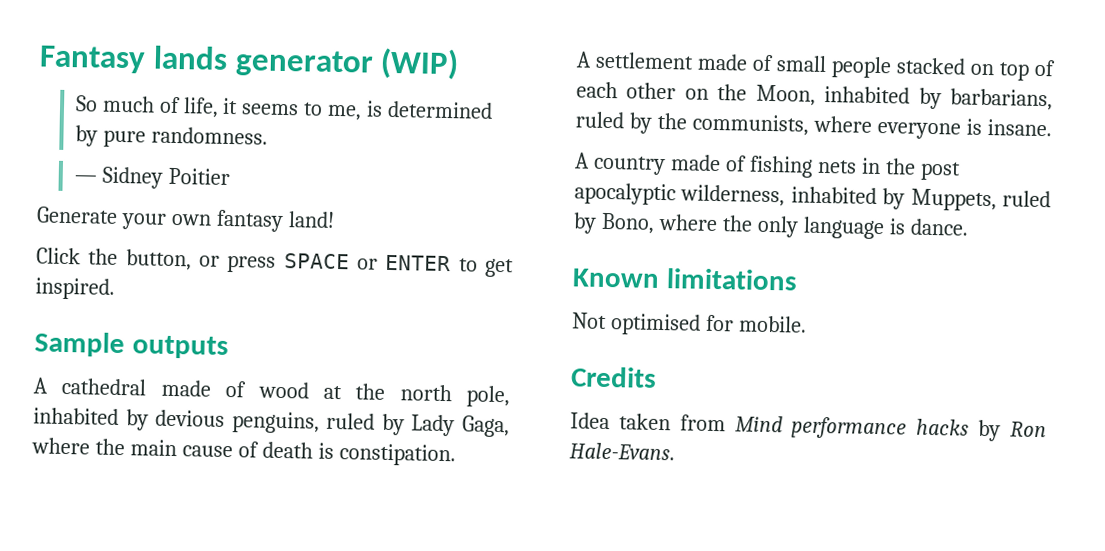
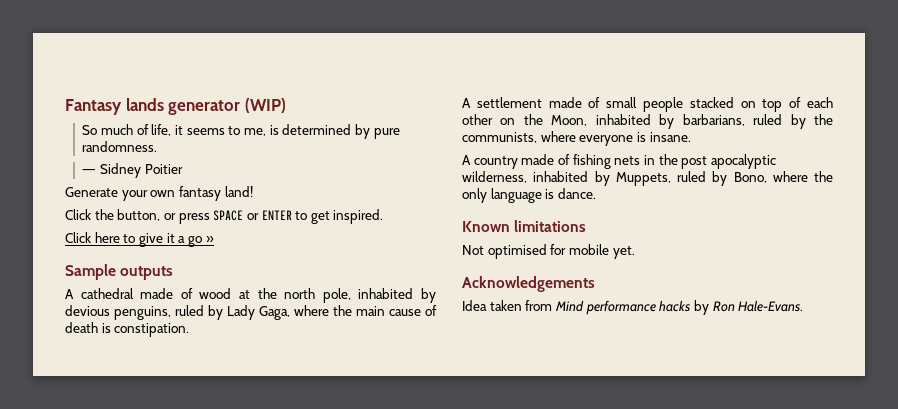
(115, 288) none -> [65,232,214,247] // Click here to give it a go »
[737,315,807,333] [570,366,657,388] mobile. // Credits -> [568,244,635,259] [462,276,595,292] mobile yet. // Acknowledgements

